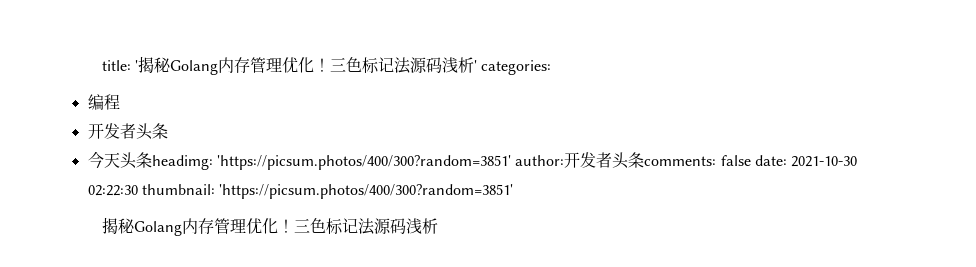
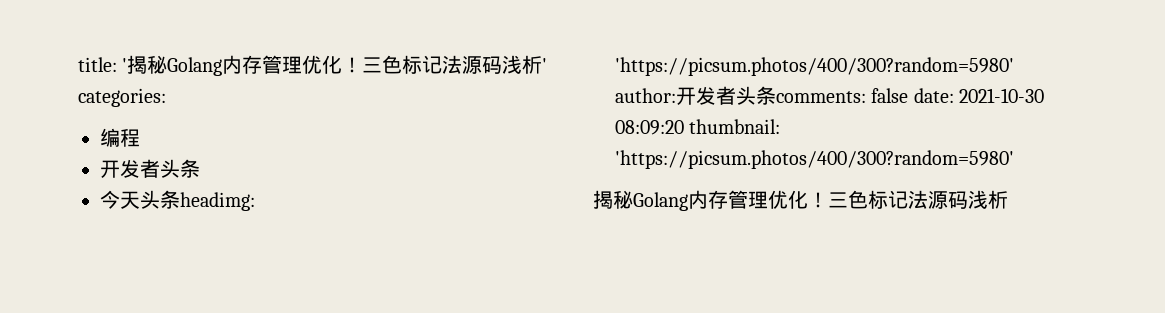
[216,155,511,170] 'https://picsum.photos/400/300?random=3851' -> [615,57,1014,76] 'https://picsum.photos/400/300?random=5980'
[87,184,514,199] 02:22:30 thumbnail: 'https://picsum.photos/400/300?random=3851' -> [615,119,781,135] [615,150,1014,169] 08:09:20 thumbnail: 'https://picsum.photos/400/300?random=5980'

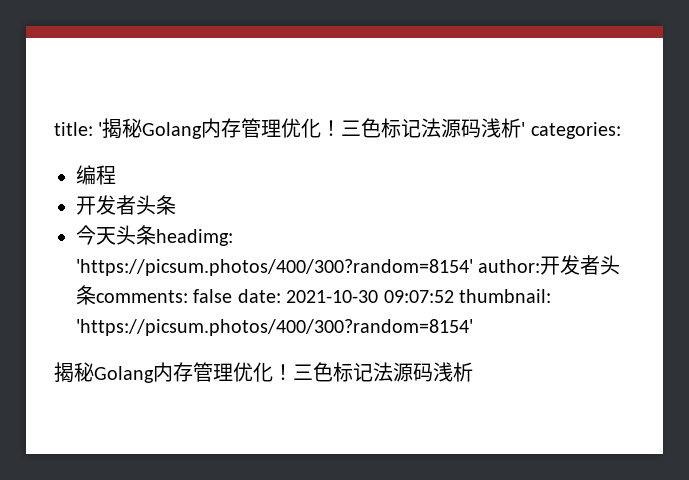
[615,57,1014,76] 'https://picsum.photos/400/300?random=5980' -> [76,259,473,276] 'https://picsum.photos/400/300?random=8154'
[615,119,781,135] [615,150,1014,169] 08:09:20 thumbnail: 'https://picsum.photos/400/300?random=5980' -> [383,289,551,303] [76,319,473,336] 09:07:52 thumbnail: 'https://picsum.photos/400/300?random=8154'

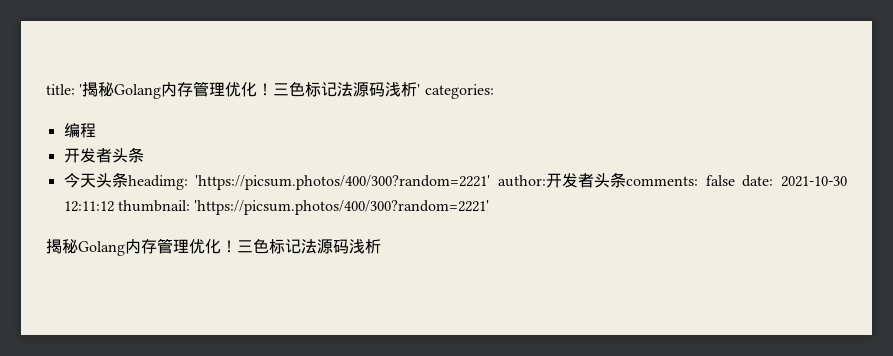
[76,259,473,276] 'https://picsum.photos/400/300?random=8154' -> [195,175,491,190] 'https://picsum.photos/400/300?random=2221'
[383,289,551,303] [76,319,473,336] 09:07:52 thumbnail: 'https://picsum.photos/400/300?random=8154' -> [63,200,490,215] 12:11:12 thumbnail: 'https://picsum.photos/400/300?random=2221'

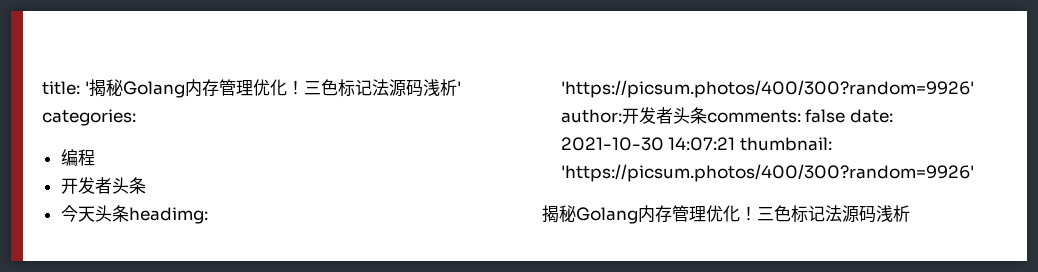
[195,175,491,190] 'https://picsum.photos/400/300?random=2221' -> [560,80,974,98] 'https://picsum.photos/400/300?random=9926'
[63,200,490,215] 12:11:12 thumbnail: 'https://picsum.photos/400/300?random=2221' -> [668,137,832,151] [560,164,974,182] 14:07:21 thumbnail: 'https://picsum.photos/400/300?random=9926'

